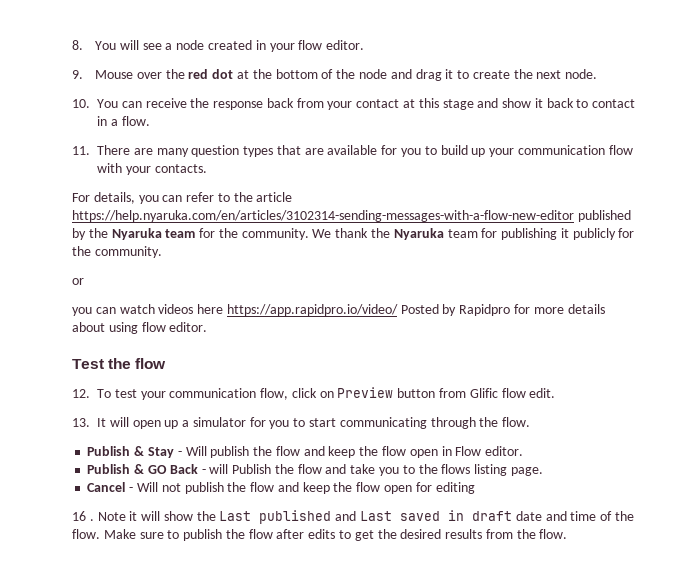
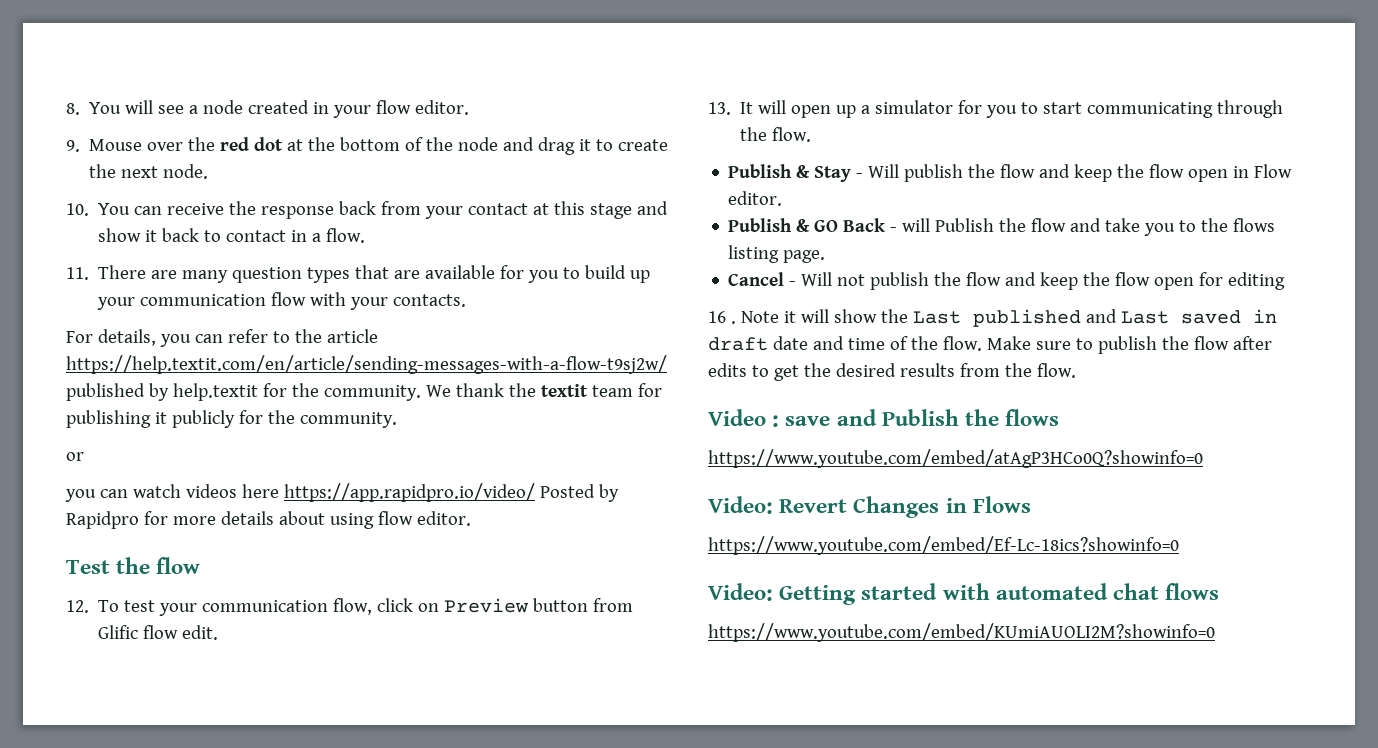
[72,210,574,222] https://help.nyaruka.com/en/articles/3102314-sending-messages-with-a-flow-new-editor -> [66,355,667,374] https://help.textit.com/en/article/sending-messages-with-a-flow-t9sj2w/
[88,228,196,240] the Nyaruka team -> [172,383,258,401] help.textit
[393,228,444,240] Nyaruka -> [540,384,588,397] textit
(568, 534) none -> [708,409,1060,427] [708,449,1203,468] [708,496,1031,518] [708,536,1179,555] [708,583,1220,605] [708,623,1215,642] // Video : save and Publish the flows // https://www.youtube.com/embed/atAgP3HCo0Q?showinfo=0 // Video: Revert Changes in Flows // https://www.youtube.com/embed/Ef-Lc-18ics?showinfo=0 // Video: Getting started with automated chat flows // https://www.youtube.com/embed/KUmiAUOLI2M?showinfo=0

